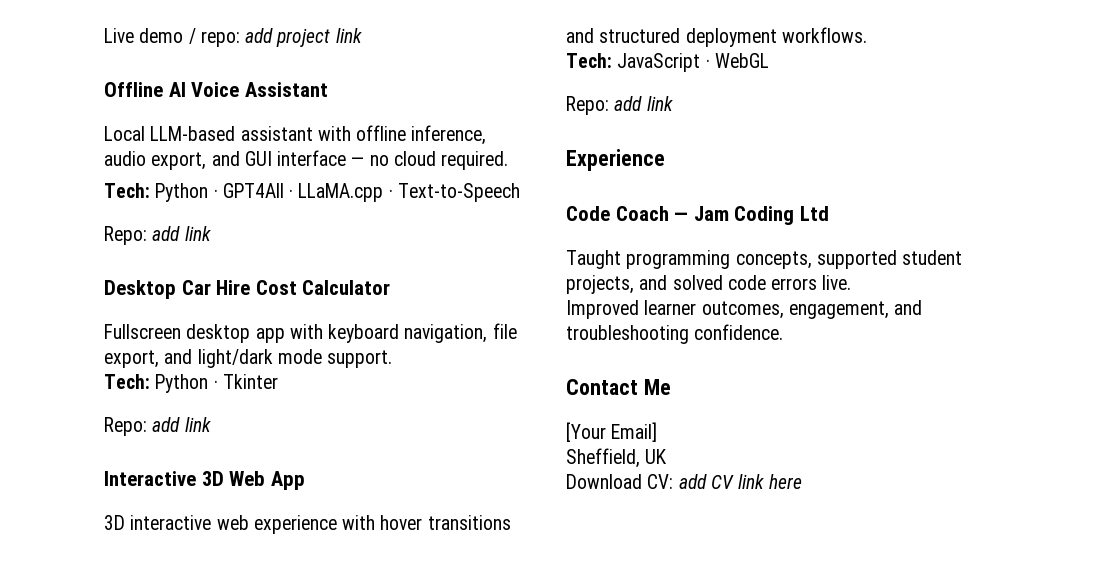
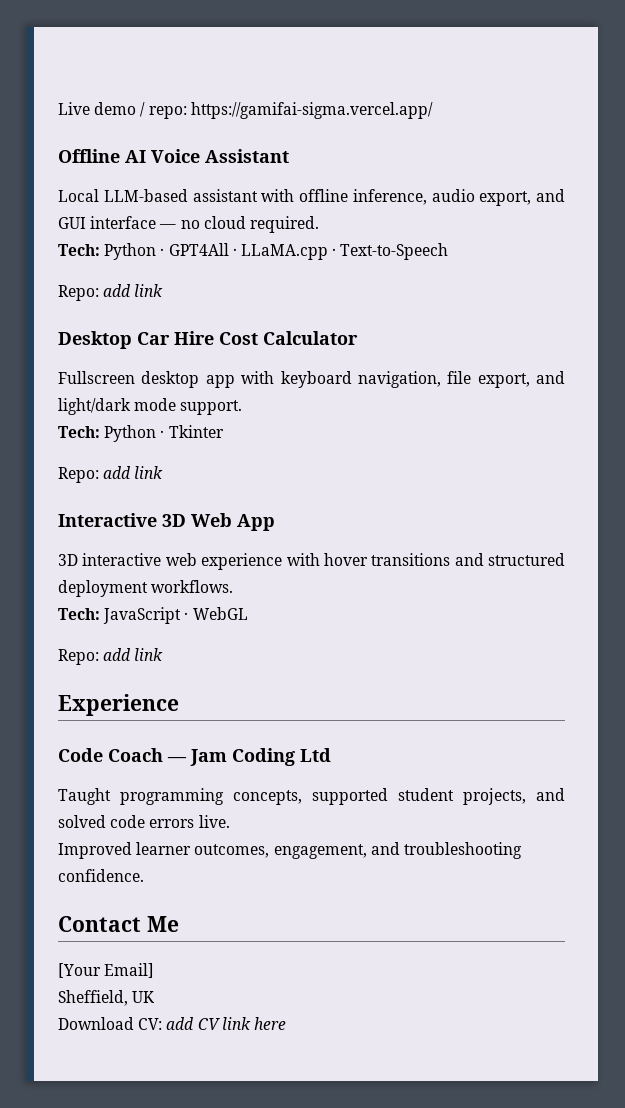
[245,28,362,47] add project link -> [190,102,433,119] https://gamifai-sigma.vercel.app/

